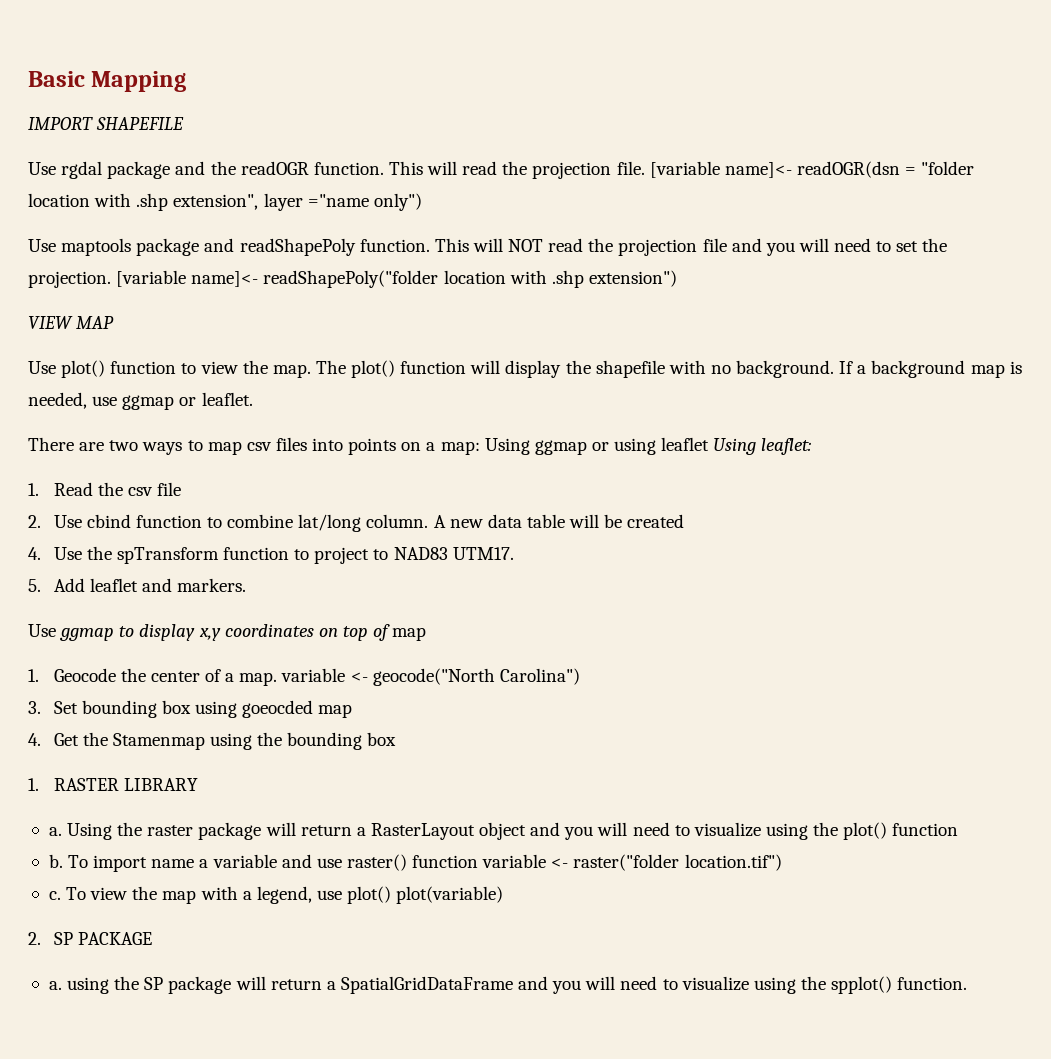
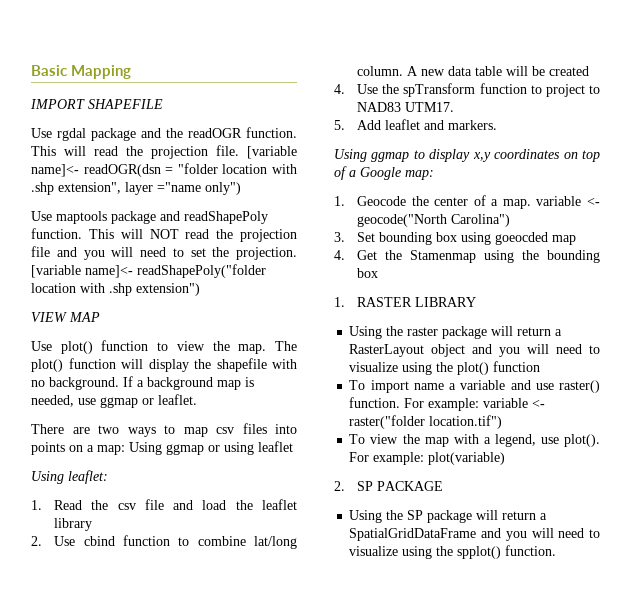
(710, 444) none -> (293, 446) //
(182, 489) none -> [173,499,298,510] [54,518,93,531] and load the leaflet library
[28,624,56,637] Use -> [334,149,367,162] Using
[392,627,427,641] map -> [349,167,434,180] a Google map:
[48,827,62,836] a. -> (477, 302) none
[48,854,63,868] b. -> (541, 366) none
[412,855,479,868] function -> [349,397,480,411] function. For example:
[48,891,61,900] c. -> (503, 422) none
[347,886,392,904] plot() -> [564,434,600,447] [349,452,425,465] plot(). For example:
[48,977,110,994] a. using -> [349,510,383,523] Using

